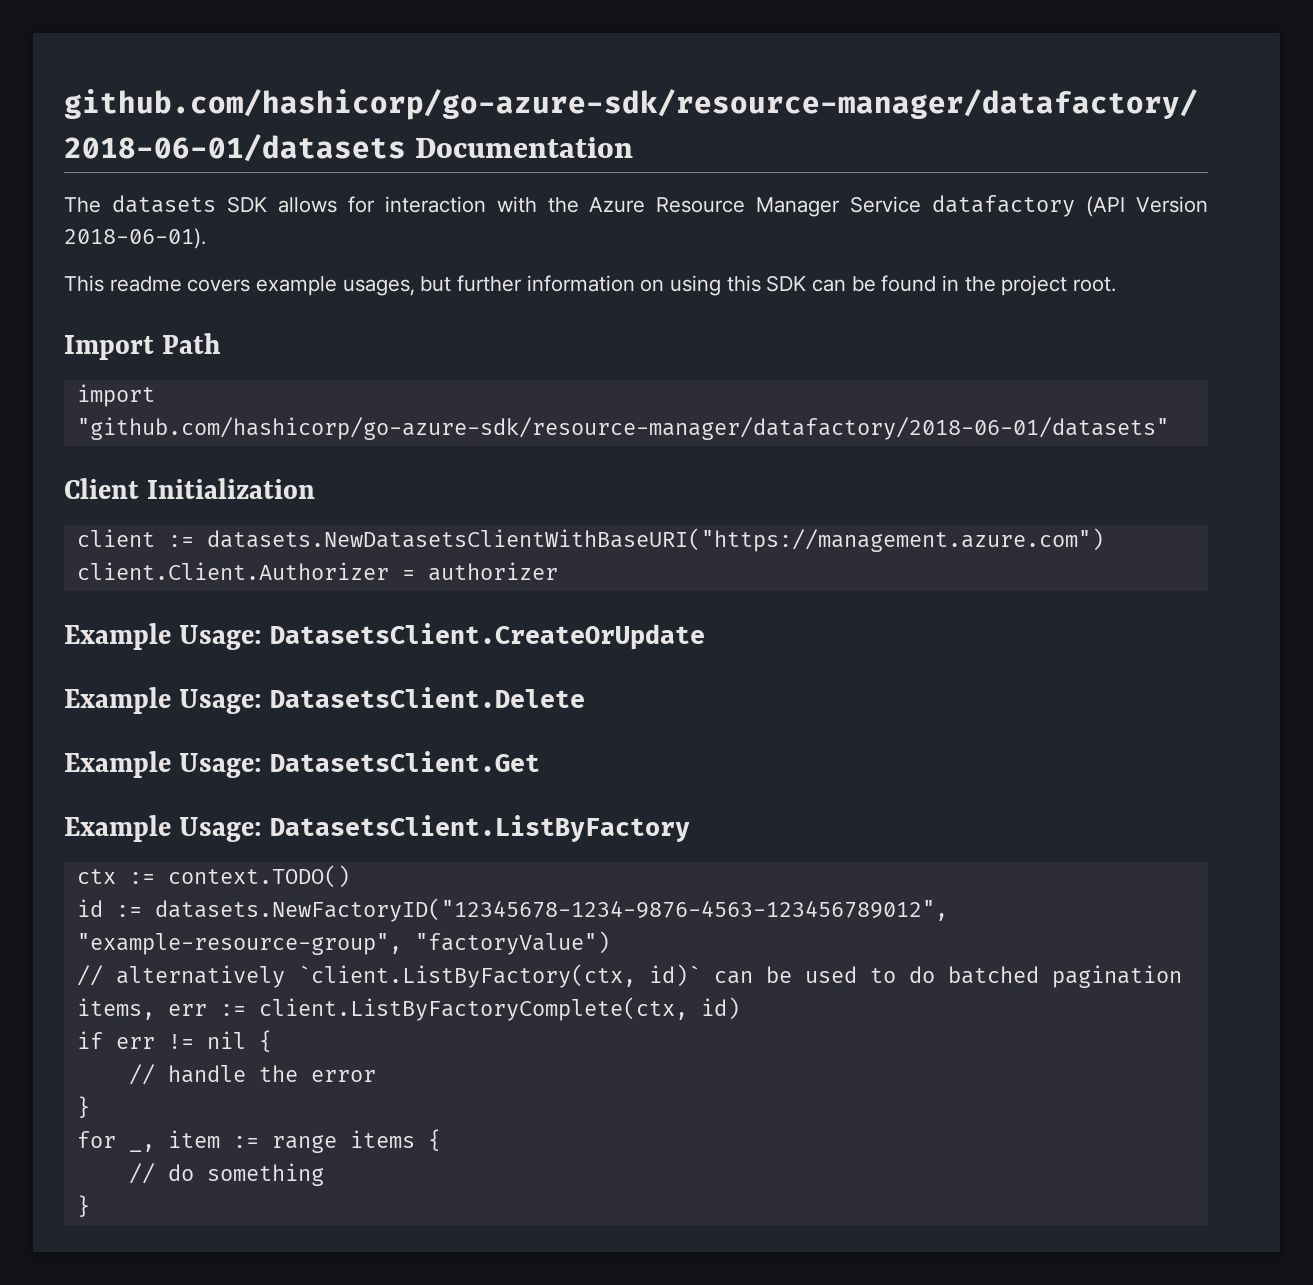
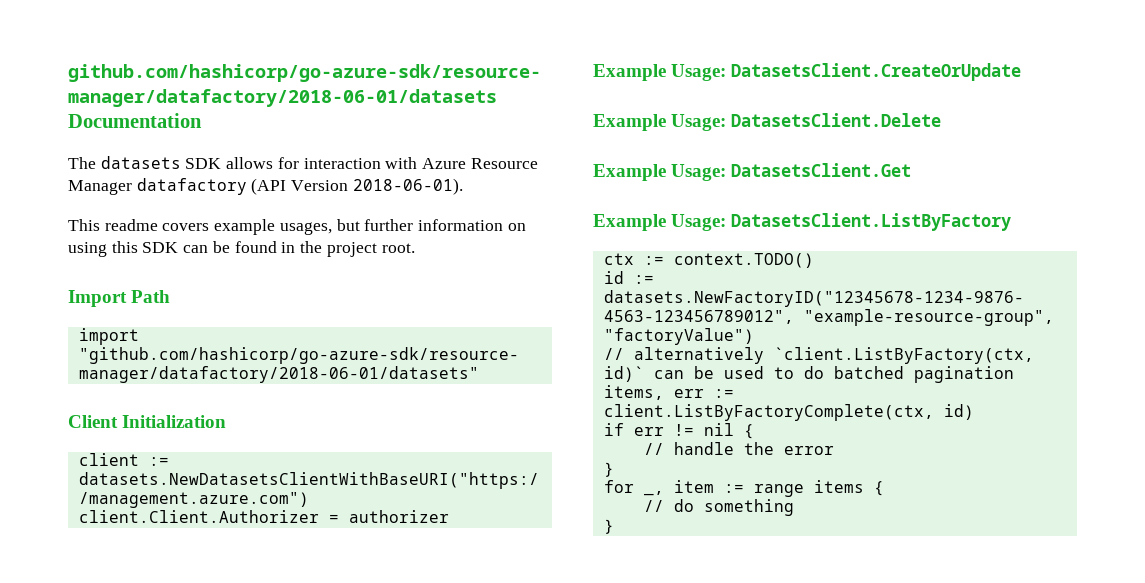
[547,197,579,213] the -> (418, 163) none
[850,196,922,213] Service -> (132, 187) none

